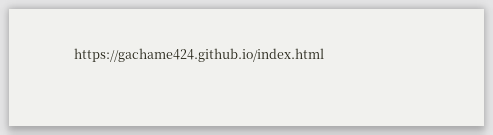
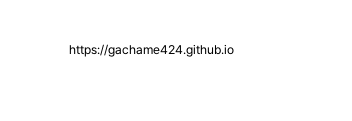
[74,48,324,62] https://gachame424.github.io/index.html -> [69,44,234,57] https://gachame424.github.io

